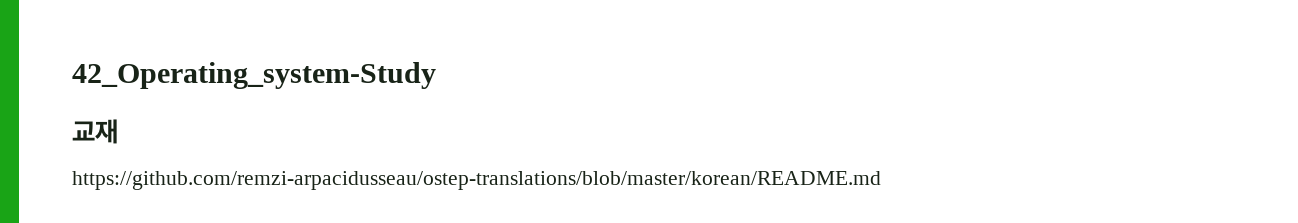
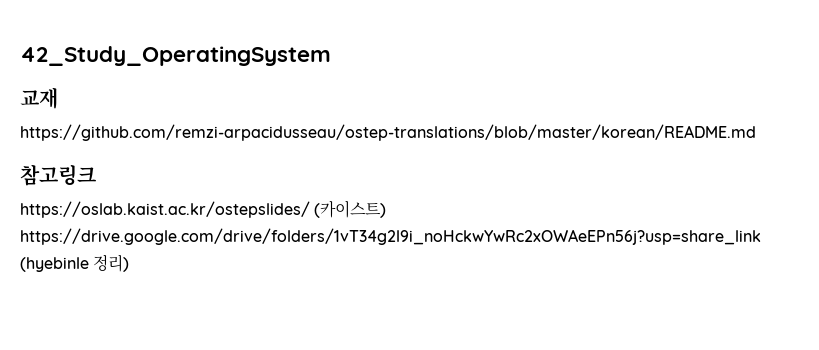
[72,62,436,89] 42_Operating_system-Study -> [20,46,331,66] 42_Study_OperatingSystem
(881, 180) none -> [20,164,96,186] [20,200,387,218] [20,228,761,245] [20,254,130,272] // 참고링크 // https://oslab.kaist.ac.kr/ostepslides/ (카이스트) https://drive.google.com/drive/folders/1vT34g2l9i_noHckwYwRc2xOWAeEPn56j?usp=share_link (hyebinle 정리)

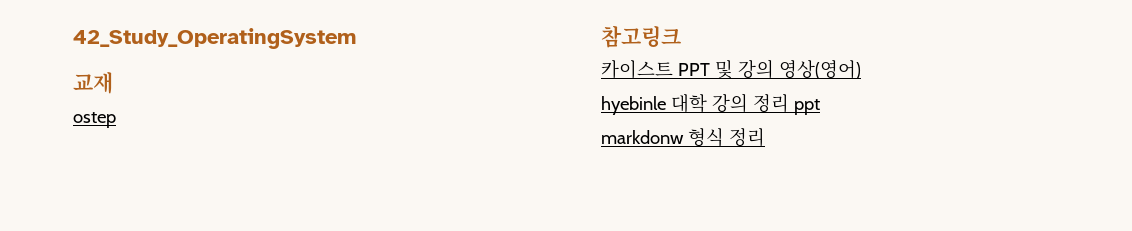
[20,124,756,141] https://github.com/remzi-arpacidusseau/ostep-translations/blob/master/korean/README.md -> [73,112,116,128] ostep
[20,200,387,218] [20,228,761,245] [20,254,130,272] https://oslab.kaist.ac.kr/ostepslides/ (카이스트) https://drive.google.com/drive/folders/1vT34g2l9i_noHckwYwRc2xOWAeEPn56j?usp=share_link (hyebinle 정리) -> [601,59,861,79] [601,93,820,115] [601,128,765,147] 카이스트 PPT 및 강의 영상(영어) // hyebinle 대학 강의 정리 ppt // markdonw 형식 정리

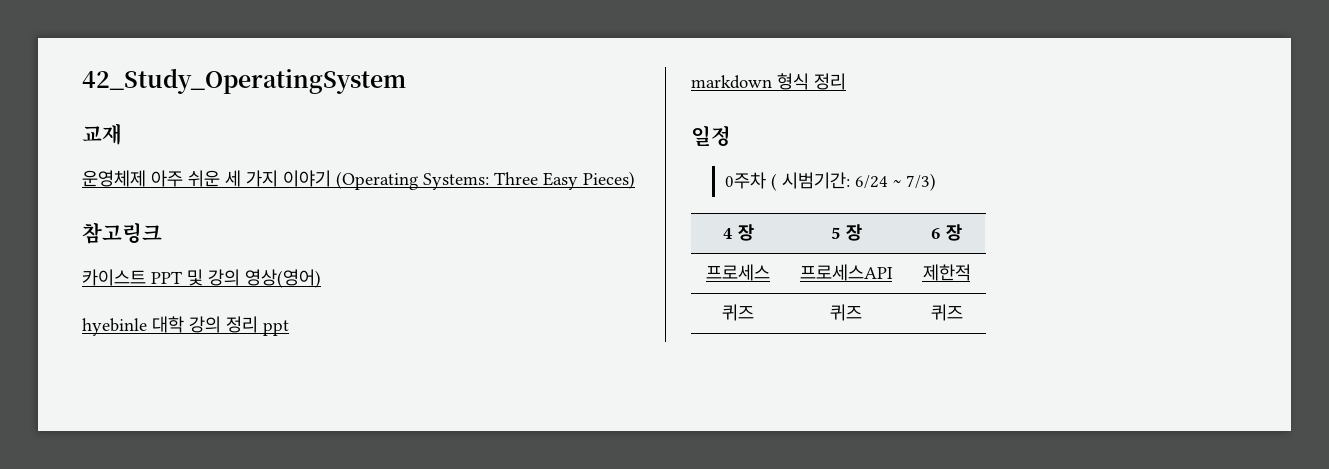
[73,112,116,128] ostep -> [82,170,635,190] 운영체제 아주 쉬운 세 가지 이야기 (Operating Systems: Three Easy Pieces)
[601,130,684,144] markdonw -> [691,75,772,89] markdown
(765, 137) none -> [691,125,731,146] [724,172,936,191] [722,224,754,241] [830,224,862,241] [931,224,962,241] [706,264,770,281] [799,264,893,281] [922,264,971,281] [722,304,754,321] [830,304,862,321] [930,304,963,321] // 일정 // 0주차 ( 시범기간: 6/24 ~ 7/3) // 4 장 | 5 장 | 6 장 // 프로세스 | 프로세스API | 제한적 // 퀴즈 | 퀴즈 | 퀴즈

